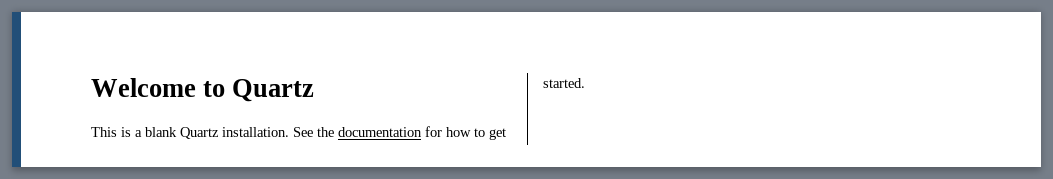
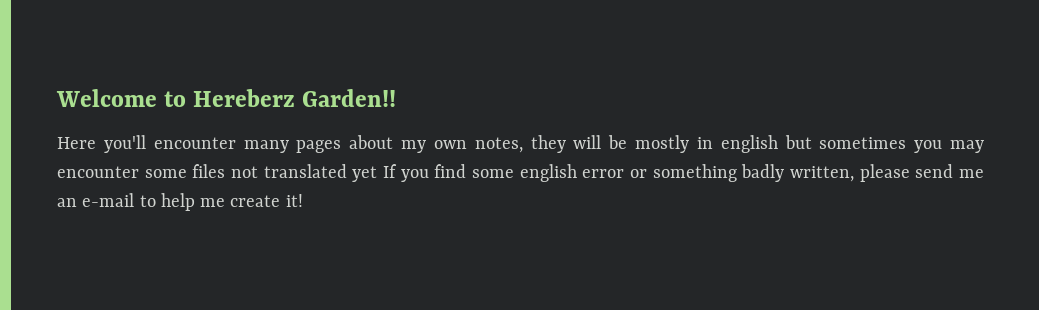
[232,79,315,102] [91,126,506,140] [543,78,585,88] Quartz // This is a blank Quartz installation. See the documentation for how to get started. -> [193,89,397,107] [57,135,985,153] [57,164,984,182] [57,193,303,211] Hereberz Garden!! // Here you'll encounter many pages about my own notes, they will be mostly in english but sometimes you may encounter some files not translated yet If you find some english error or something badly written, please send me an e-mail to help me create it!

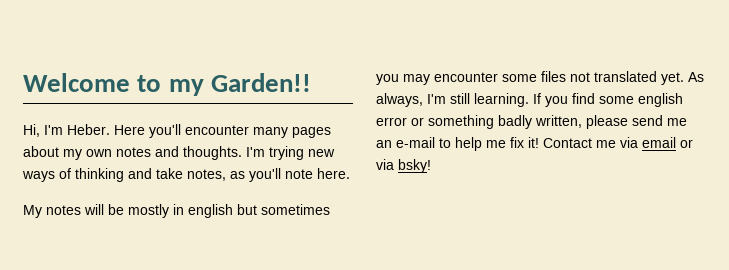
[193,89,296,107] Hereberz -> [168,79,204,96] my
(397, 98) none -> [23,124,110,137] Hi, I'm Heber.
[474,135,566,153] notes, they -> [116,146,335,160] [22,168,350,182] [23,205,81,218] notes and thoughts. I'm trying new ways of thinking and take notes, as you'll note here. // My notes
[352,166,378,182] yet -> [661,72,704,85] [376,93,529,107] yet. As always, I'm still learning.
[230,194,303,207] create it! -> [510,137,693,148] [376,159,431,173] fix it! Contact me via email or via bsky!

